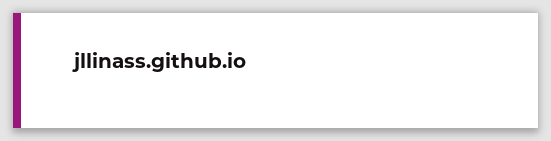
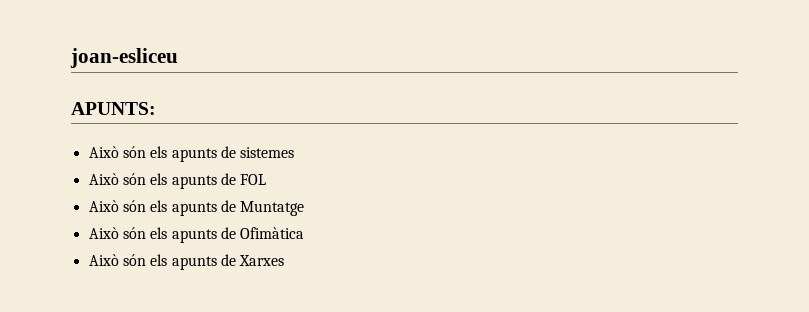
[72,52,246,72] jllinass.github.io -> [70,48,178,68] [71,102,156,115] [88,146,295,162] [88,173,267,189] [88,200,305,216] [88,227,305,243] [88,254,285,270] joan-esliceu // APUNTS: // Això són els apunts de sistemes // Això són els apunts de FOL // Això són els apunts de Muntatge // Això són els apunts de Ofimàtica // Això són els apunts de Xarxes

